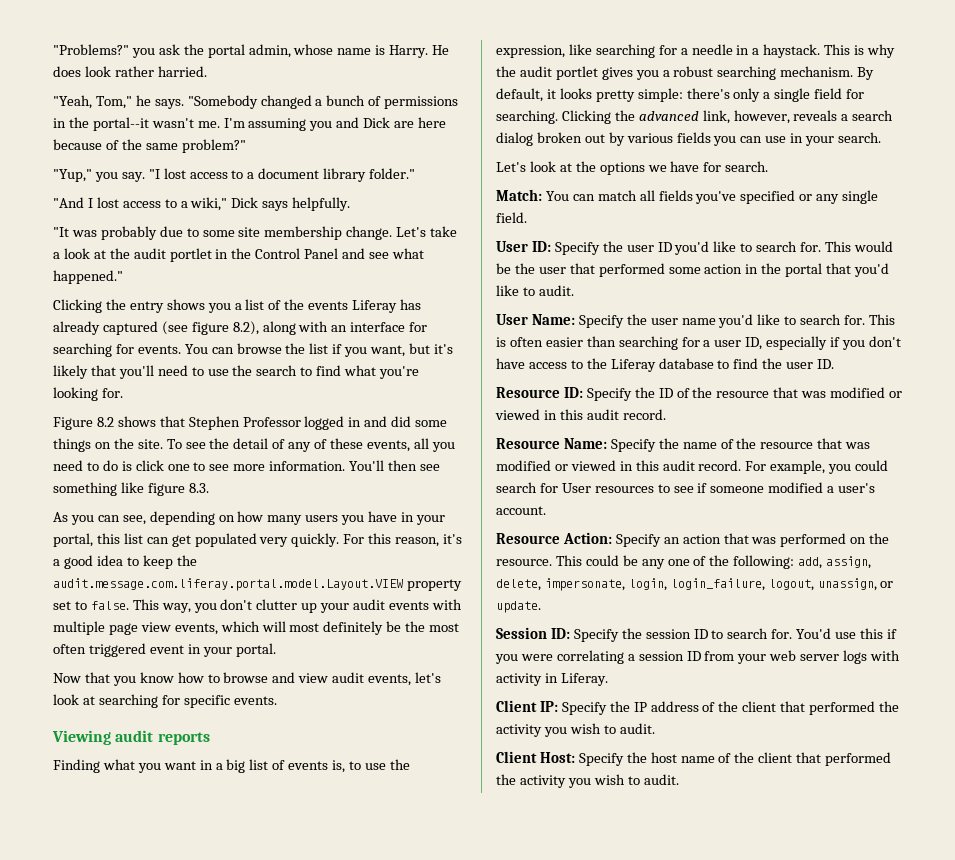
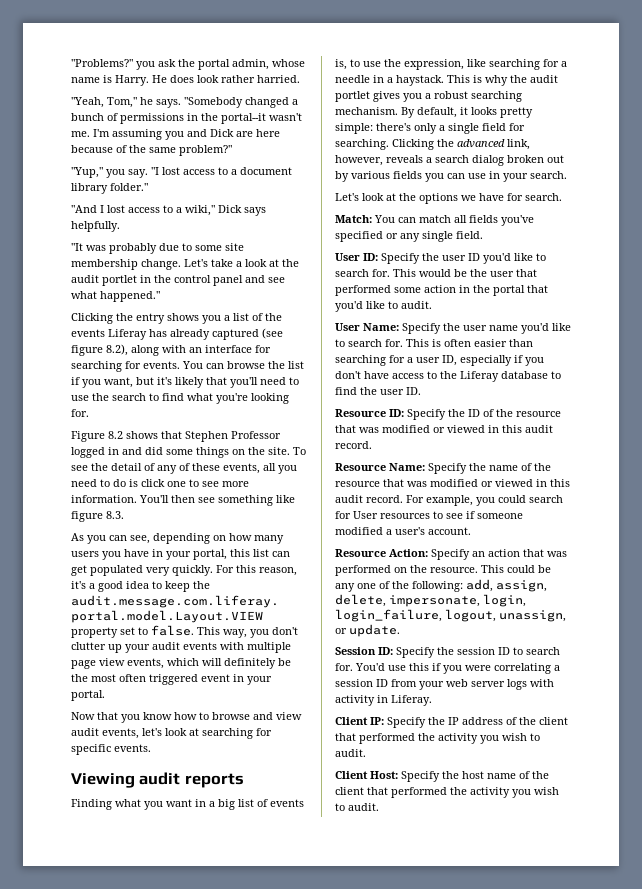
[255,248,339,259] Control Panel -> [174,275,243,286] control panel
[289,623,320,632] most -> (222, 662) none

